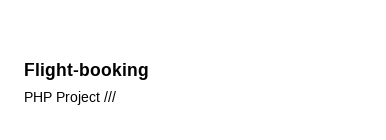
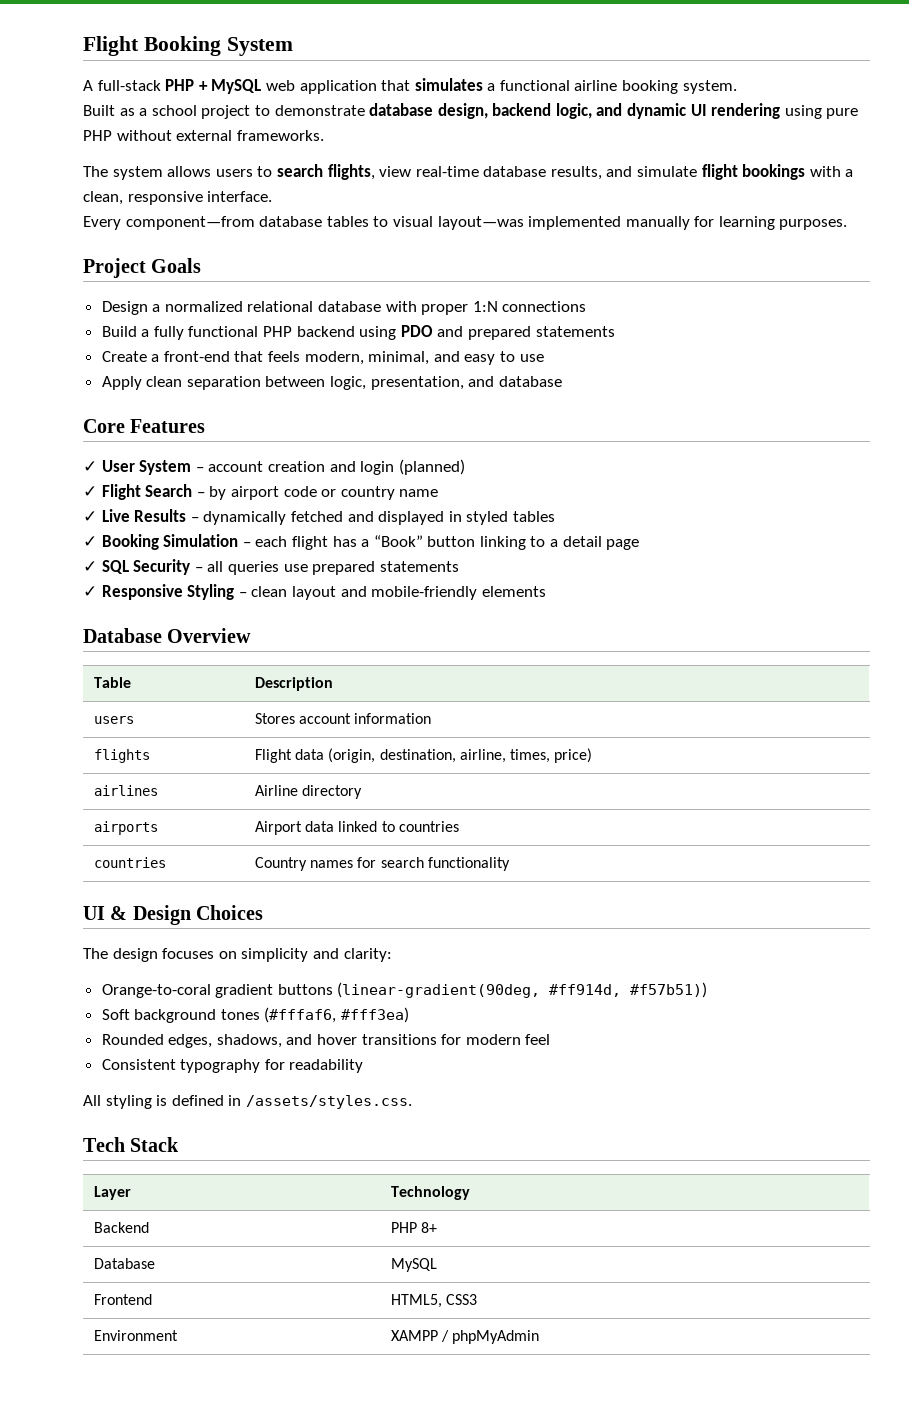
[24,63,149,80] [24,91,116,105] Flight-booking // PHP Project /// -> [83,36,293,56] [83,78,737,94] [83,103,859,119] [83,130,324,141] [83,164,854,180] [83,191,273,205] [83,216,848,230] [83,258,202,278] [101,301,587,315] [101,325,615,340] [101,351,544,365] [101,376,562,390] [83,419,206,433] [83,459,465,475] [83,484,439,500] [83,509,555,525] [83,534,640,550] [83,559,459,575] [83,584,546,600] [83,628,252,643] [94,677,132,688] [255,677,334,691] [94,716,135,724] [255,713,432,724] [94,749,151,763] [255,748,593,763] [94,785,159,796] [255,785,363,799] [94,821,159,835] [255,821,459,835] [94,857,167,868] [255,857,510,871] [83,905,264,925] [83,948,392,962] [101,982,708,998] [101,1007,410,1023] [101,1034,551,1048] [101,1059,364,1073] [83,1095,412,1109] [83,1137,180,1152] [94,1186,132,1200] [391,1186,471,1200] [94,1222,150,1233] [391,1222,438,1233] [94,1258,156,1269] [391,1258,438,1272] [94,1294,153,1305] [391,1294,478,1308] [94,1330,179,1341] [391,1330,540,1344] Flight Booking System // A full-stack PHP + MySQL web application that simulates a functional airline booking system. // Built as a school project to demonstrate database design, backend logic, and dynamic UI rendering using pure PHP without external frameworks. // The system allows users to search flights, view real-time database results, and simulate flight bookings with a clean, responsive interface. // Every component—from database tables to visual layout—was implemented manually for learning purposes. // Project Goals // Design a normalized relational database with proper 1:N connections // Build a fully functional PHP backend using PDO and prepared statements // Create a front-end that feels modern, minimal, and easy to use // Apply clean separation between logic, presentation, and database // Core Features // ✓ User System – account creation and login (planned) // ✓ Flight Search – by airport code or country name // ✓ Live Results – dynamically fetched and displayed in styled tables // ✓ Booking Simulation – each flight has a “Book” button linking to a detail page // ✓ SQL Security – all queries use prepared statements // ✓ Responsive Styling – clean layout and mobile-friendly elements // Database Overview // Table | Description // users | Stores account information // flights | Flight data (origin, destination, airline, times, price) // airlines | Airline directory // airports | Airport data linked to countries // countries | Country names for search functionality // UI & Design Choices // The design focuses on simplicity and clarity: // Orange-to-coral gradient buttons (linear-gradient(90deg, #ff914d, #f57b51)) // Soft background tones (#fffaf6, #fff3ea) // Rounded edges, shadows, and hover transitions for modern feel // Consistent typography for readability // All styling is defined in /assets/styles.css. // Tech Stack // Layer | Technology // Backend | PHP 8+ // Database | MySQL // Frontend | HTML5, CSS3 // Environment | XAMPP / phpMyAdmin

